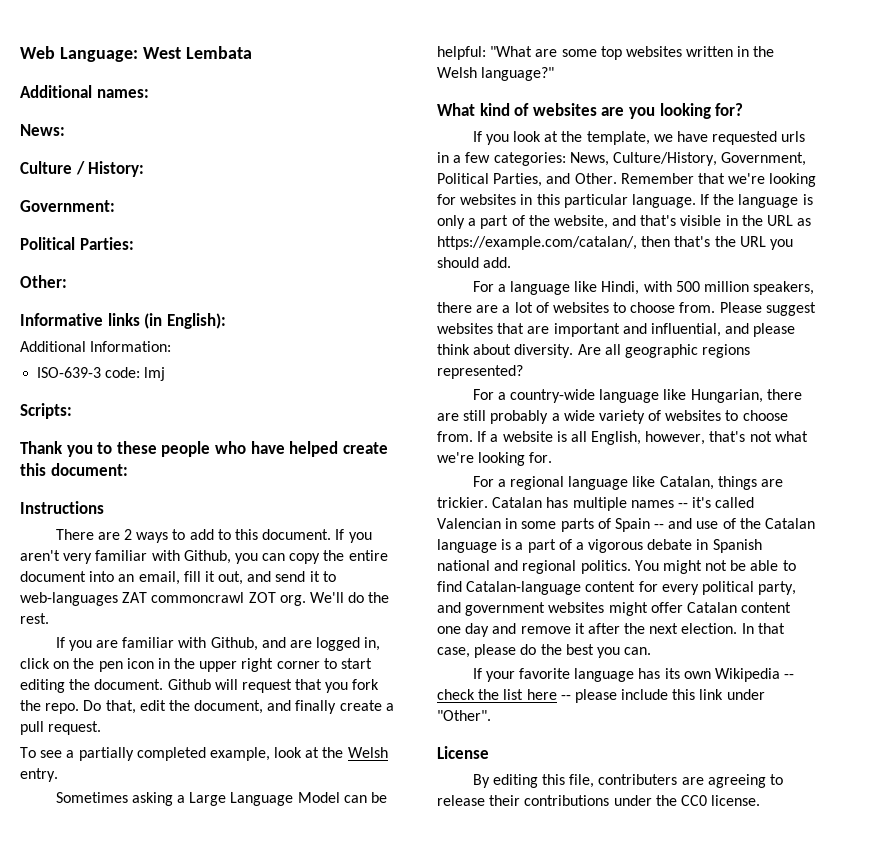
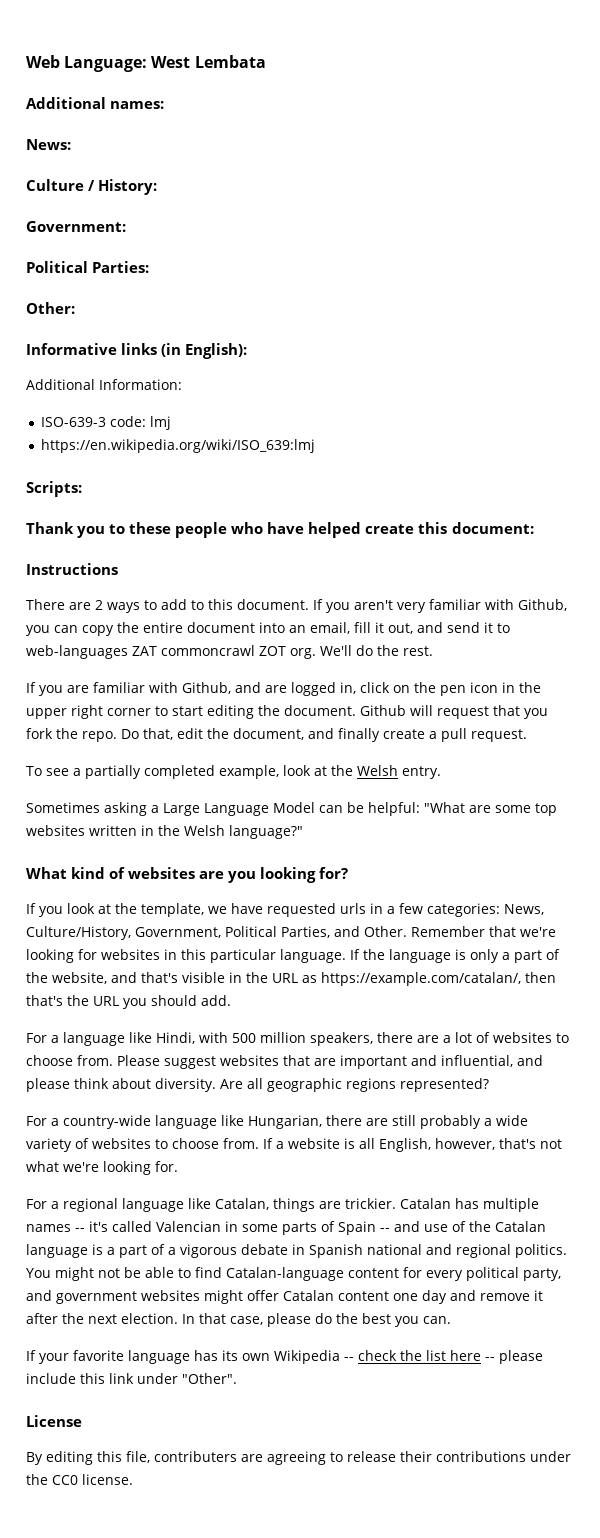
(166, 374) none -> [40,439,315,453] // https://en.wikipedia.org/wiki/ISO_639:lmj

